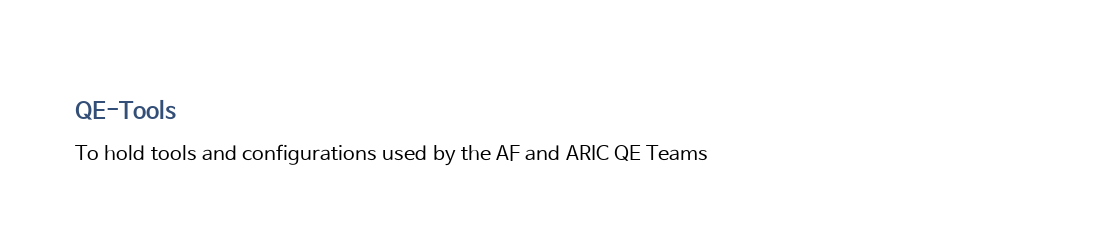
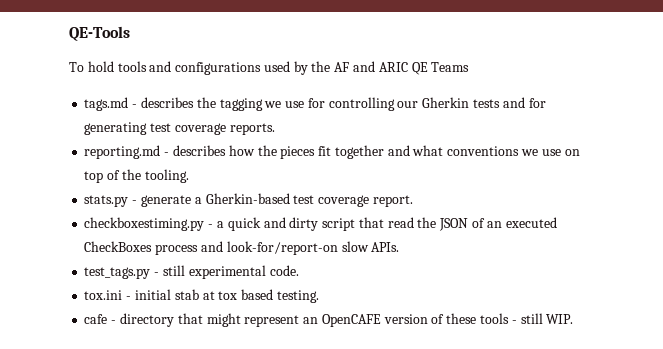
(709, 153) none -> [84,97,546,111] [84,122,275,135] [84,145,580,159] [84,169,189,183] [84,193,413,207] [84,217,557,231] [84,241,400,255] [84,265,299,279] [84,289,319,303] [84,313,574,327] // tags.md - describes the tagging we use for controlling our Gherkin tests and for generating test coverage reports. // reporting.md - describes how the pieces fit together and what conventions we use on top of the tooling. // stats.py - generate a Gherkin-based test coverage report. // checkboxestiming.py - a quick and dirty script that read the JSON of an executed CheckBoxes process and look-for/report-on slow APIs. // test_tags.py - still experimental code. // tox.ini - initial stab at tox based testing. // cafe - directory that might represent an OpenCAFE version of these tools - still WIP.

